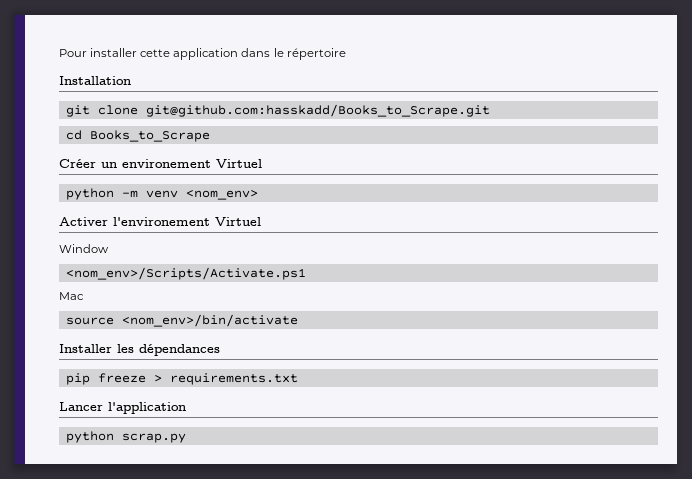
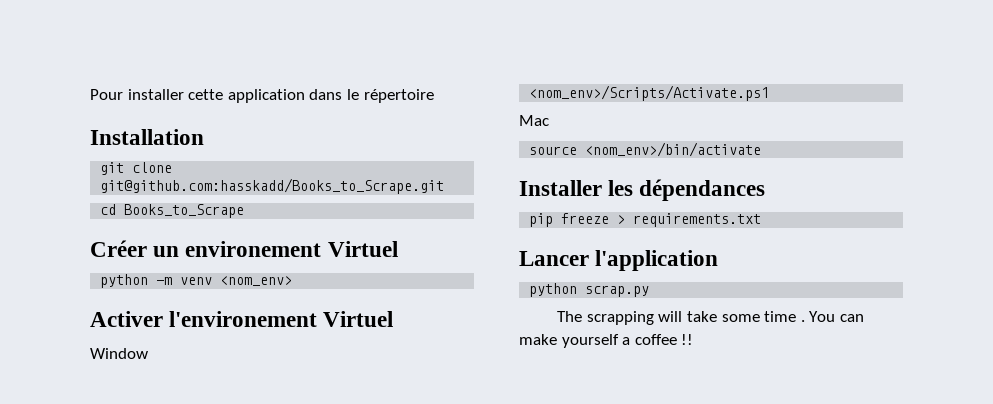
(186, 438) none -> [557,311,864,325] [519,334,694,348] // The scrapping will take some time . You can make yourself a coffee !!

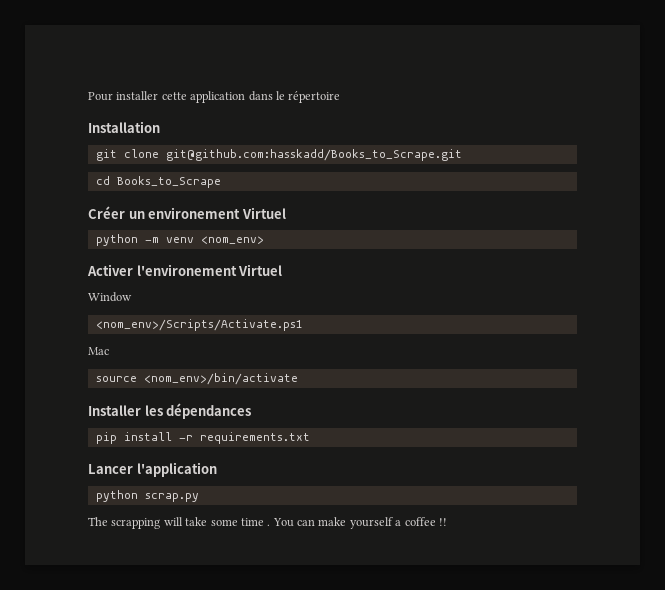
[561,213,626,224] freeze > -> [123,432,193,441] install -r

